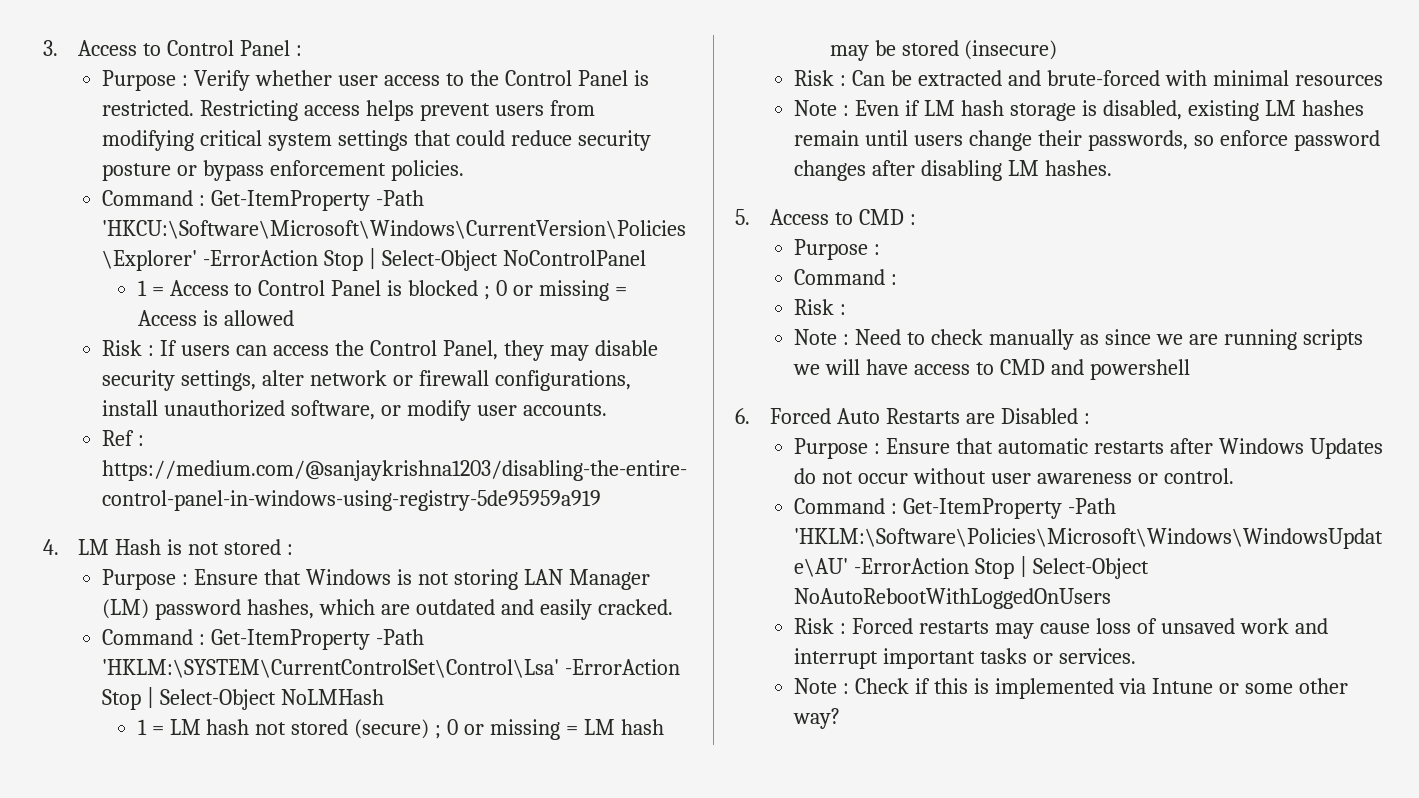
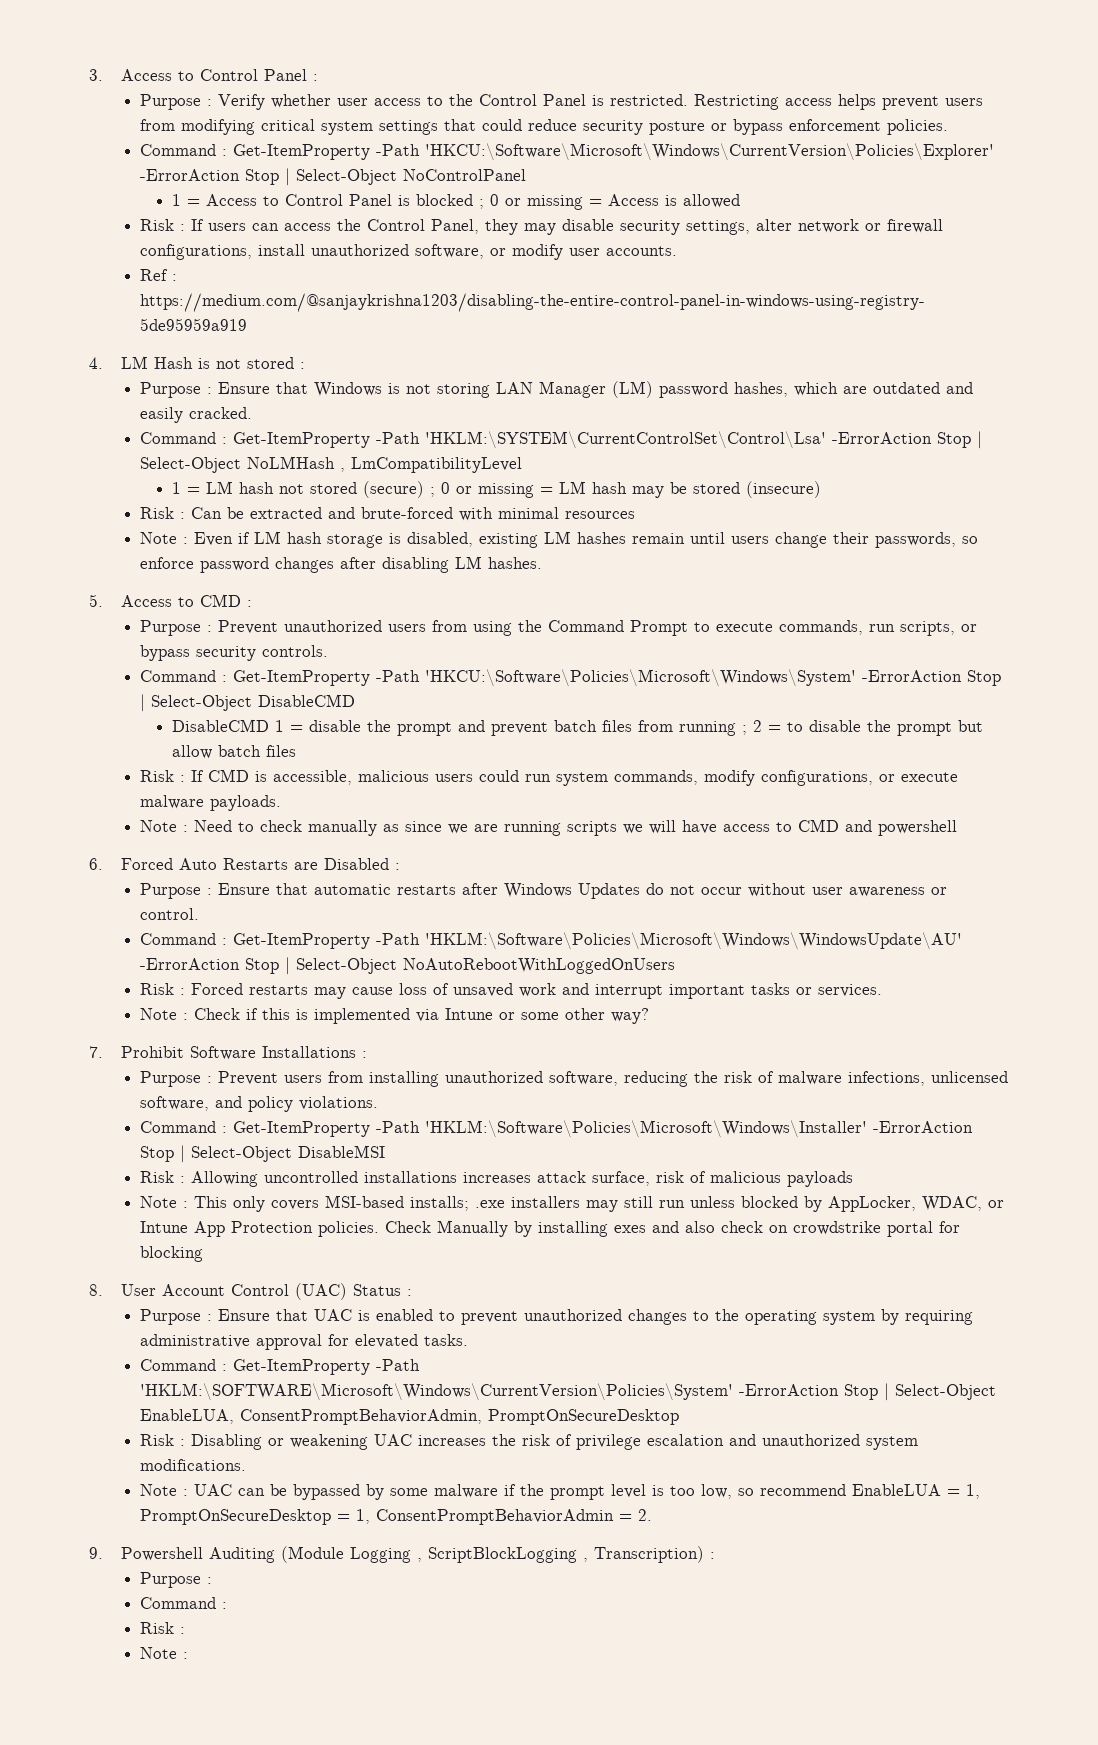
(385, 697) none -> [339,457,522,473] , LmCompatibilityLevel
[794,269,898,285] [794,299,847,315] // Command : // Risk : -> [217,620,977,636] [139,645,328,661] [139,669,1001,687] [139,694,355,712] [172,719,984,736] [172,745,297,759] [139,769,958,786] [139,795,281,811] Prevent unauthorized users from using the Command Prompt to execute commands, run scripts, or bypass security controls. // Command : Get-ItemProperty -Path 'HKCU:\Software\Policies\Microsoft\Windows\System' -ErrorAction Stop | Select-Object DisableCMD // DisableCMD 1 = disable the prompt and prevent batch files from running ; 2 = to disable the prompt but allow batch files // Risk : If CMD is accessible, malicious users could run system commands, modify configurations, or execute malware payloads.
(841, 718) none -> [89,1046,368,1060] [139,1071,1008,1087] [139,1096,378,1112] [139,1120,973,1138] [139,1145,385,1163] [139,1171,853,1187] [139,1195,1004,1212] [139,1220,960,1237] [139,1246,203,1262] [89,1283,413,1300] [139,1309,973,1325] [139,1334,468,1350] [139,1359,420,1375] [139,1383,996,1401] [139,1409,679,1425] [139,1434,918,1450] [139,1459,246,1471] [139,1484,980,1500] [139,1509,652,1525] [89,1546,716,1563] [139,1572,212,1588] [139,1597,227,1609] [139,1622,185,1634] [139,1647,188,1659] // 7. Prohibit Software Installations : // Purpose : Prevent users from installing unauthorized software, reducing the risk of malware infections, unlicensed software, and policy violations. // Command : Get-ItemProperty -Path 'HKLM:\Software\Policies\Microsoft\Windows\Installer' -ErrorAction Stop | Select-Object DisableMSI // Risk : Allowing uncontrolled installations increases attack surface, risk of malicious payloads // Note : This only covers MSI-based installs; .exe installers may still run unless blocked by AppLocker, WDAC, or Intune App Protection policies. Check Manually by installing exes and also check on crowdstrike portal for blocking // 8. User Account Control (UAC) Status : // Purpose : Ensure that UAC is enabled to prevent unauthorized changes to the operating system by requiring administrative approval for elevated tasks. // Command : Get-ItemProperty -Path 'HKLM:\SOFTWARE\Microsoft\Windows\CurrentVersion\Policies\System' -ErrorAction Stop | Select-Object EnableLUA, ConsentPromptBehaviorAdmin, PromptOnSecureDesktop // Risk : Disabling or weakening UAC increases the risk of privilege escalation and unauthorized system modifications. // Note : UAC can be bypassed by some malware if the prompt level is too low, so recommend EnableLUA = 1, PromptOnSecureDesktop = 1, ConsentPromptBehaviorAdmin = 2. // 9. Powershell Auditing (Module Logging , ScriptBlockLogging , Transcription) : // Purpose : // Command : // Risk : // Note :

